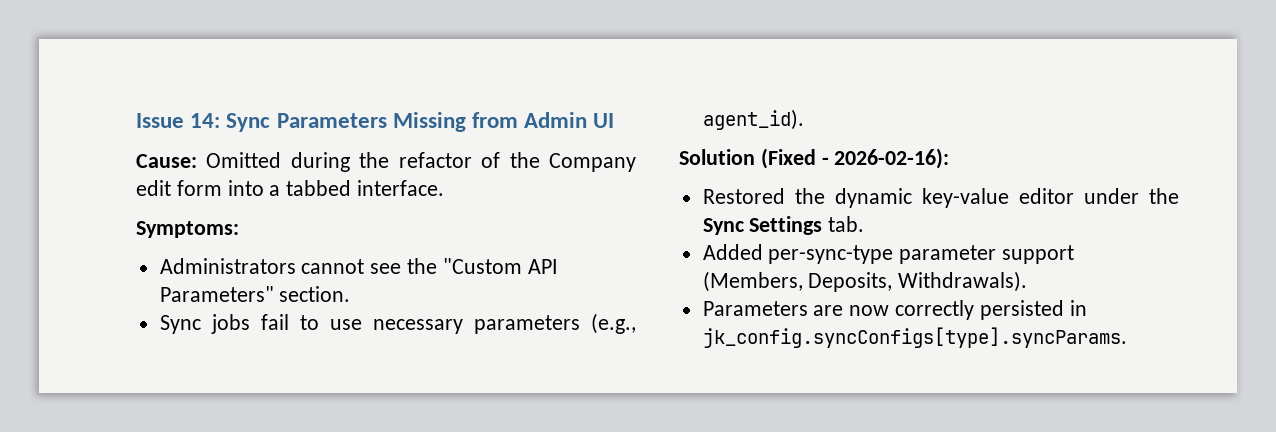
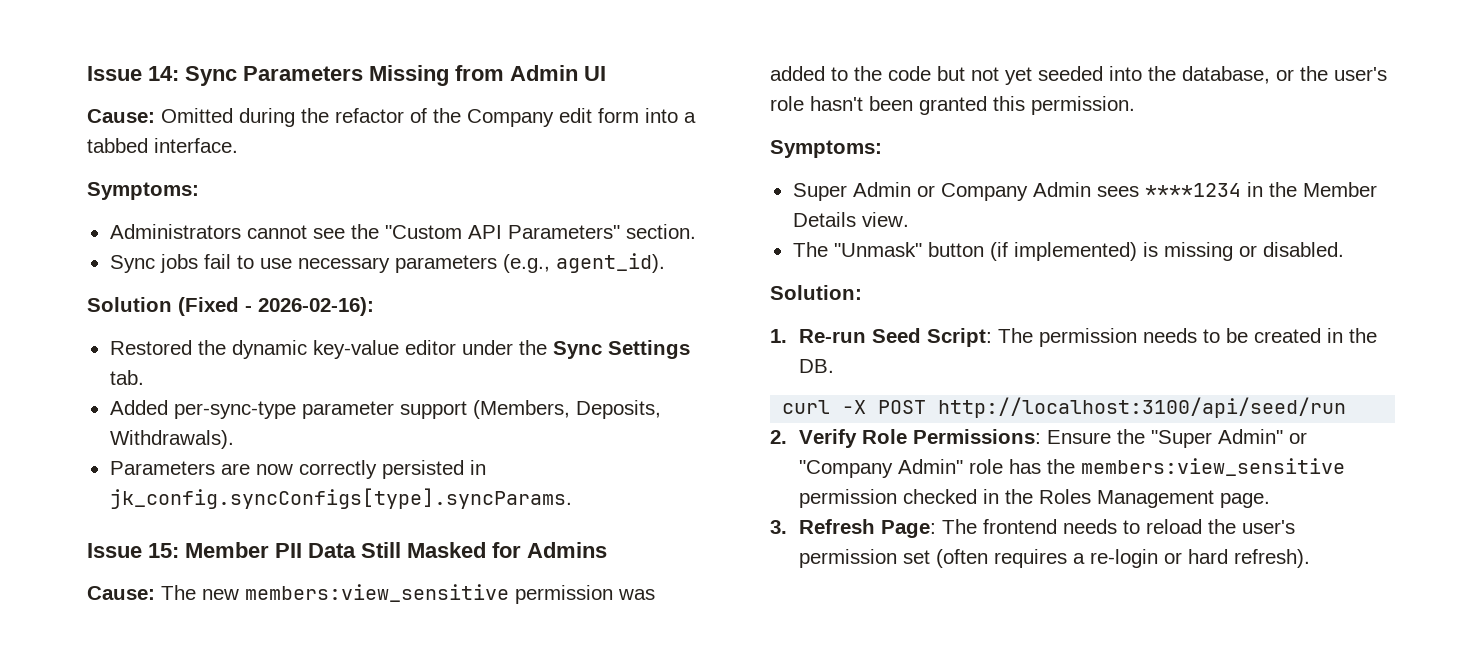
(1127, 337) none -> [87,542,607,558] [87,584,655,604] [770,66,1387,85] [770,96,1135,115] [770,140,882,158] [792,182,1377,201] [792,212,909,227] [792,242,1344,261] [770,285,862,300] [770,328,1378,347] [799,359,835,373] [782,397,1347,418] [770,429,1308,448] [799,458,1346,478] [799,489,1271,508] [770,519,1296,538] [799,549,1311,568] // Issue 15: Member PII Data Still Masked for Admins // Cause: The new members:view_sensitive permission was added to the code but not yet seeded into the database, or the user's role hasn't been granted this permission. // Symptoms: // Super Admin or Company Admin sees ****1234 in the Member Details view. // The "Unmask" button (if implemented) is missing or disabled. // Solution: // 1. Re-run Seed Script: The permission needs to be created in the DB. // curl -X POST http://localhost:3100/api/seed/run // 2. Verify Role Permissions: Ensure the "Super Admin" or "Company Admin" role has the members:view_sensitive permission checked in the Roles Management page. // 3. Refresh Page: The frontend needs to reload the user's permission set (often requires a re-login or hard refresh).

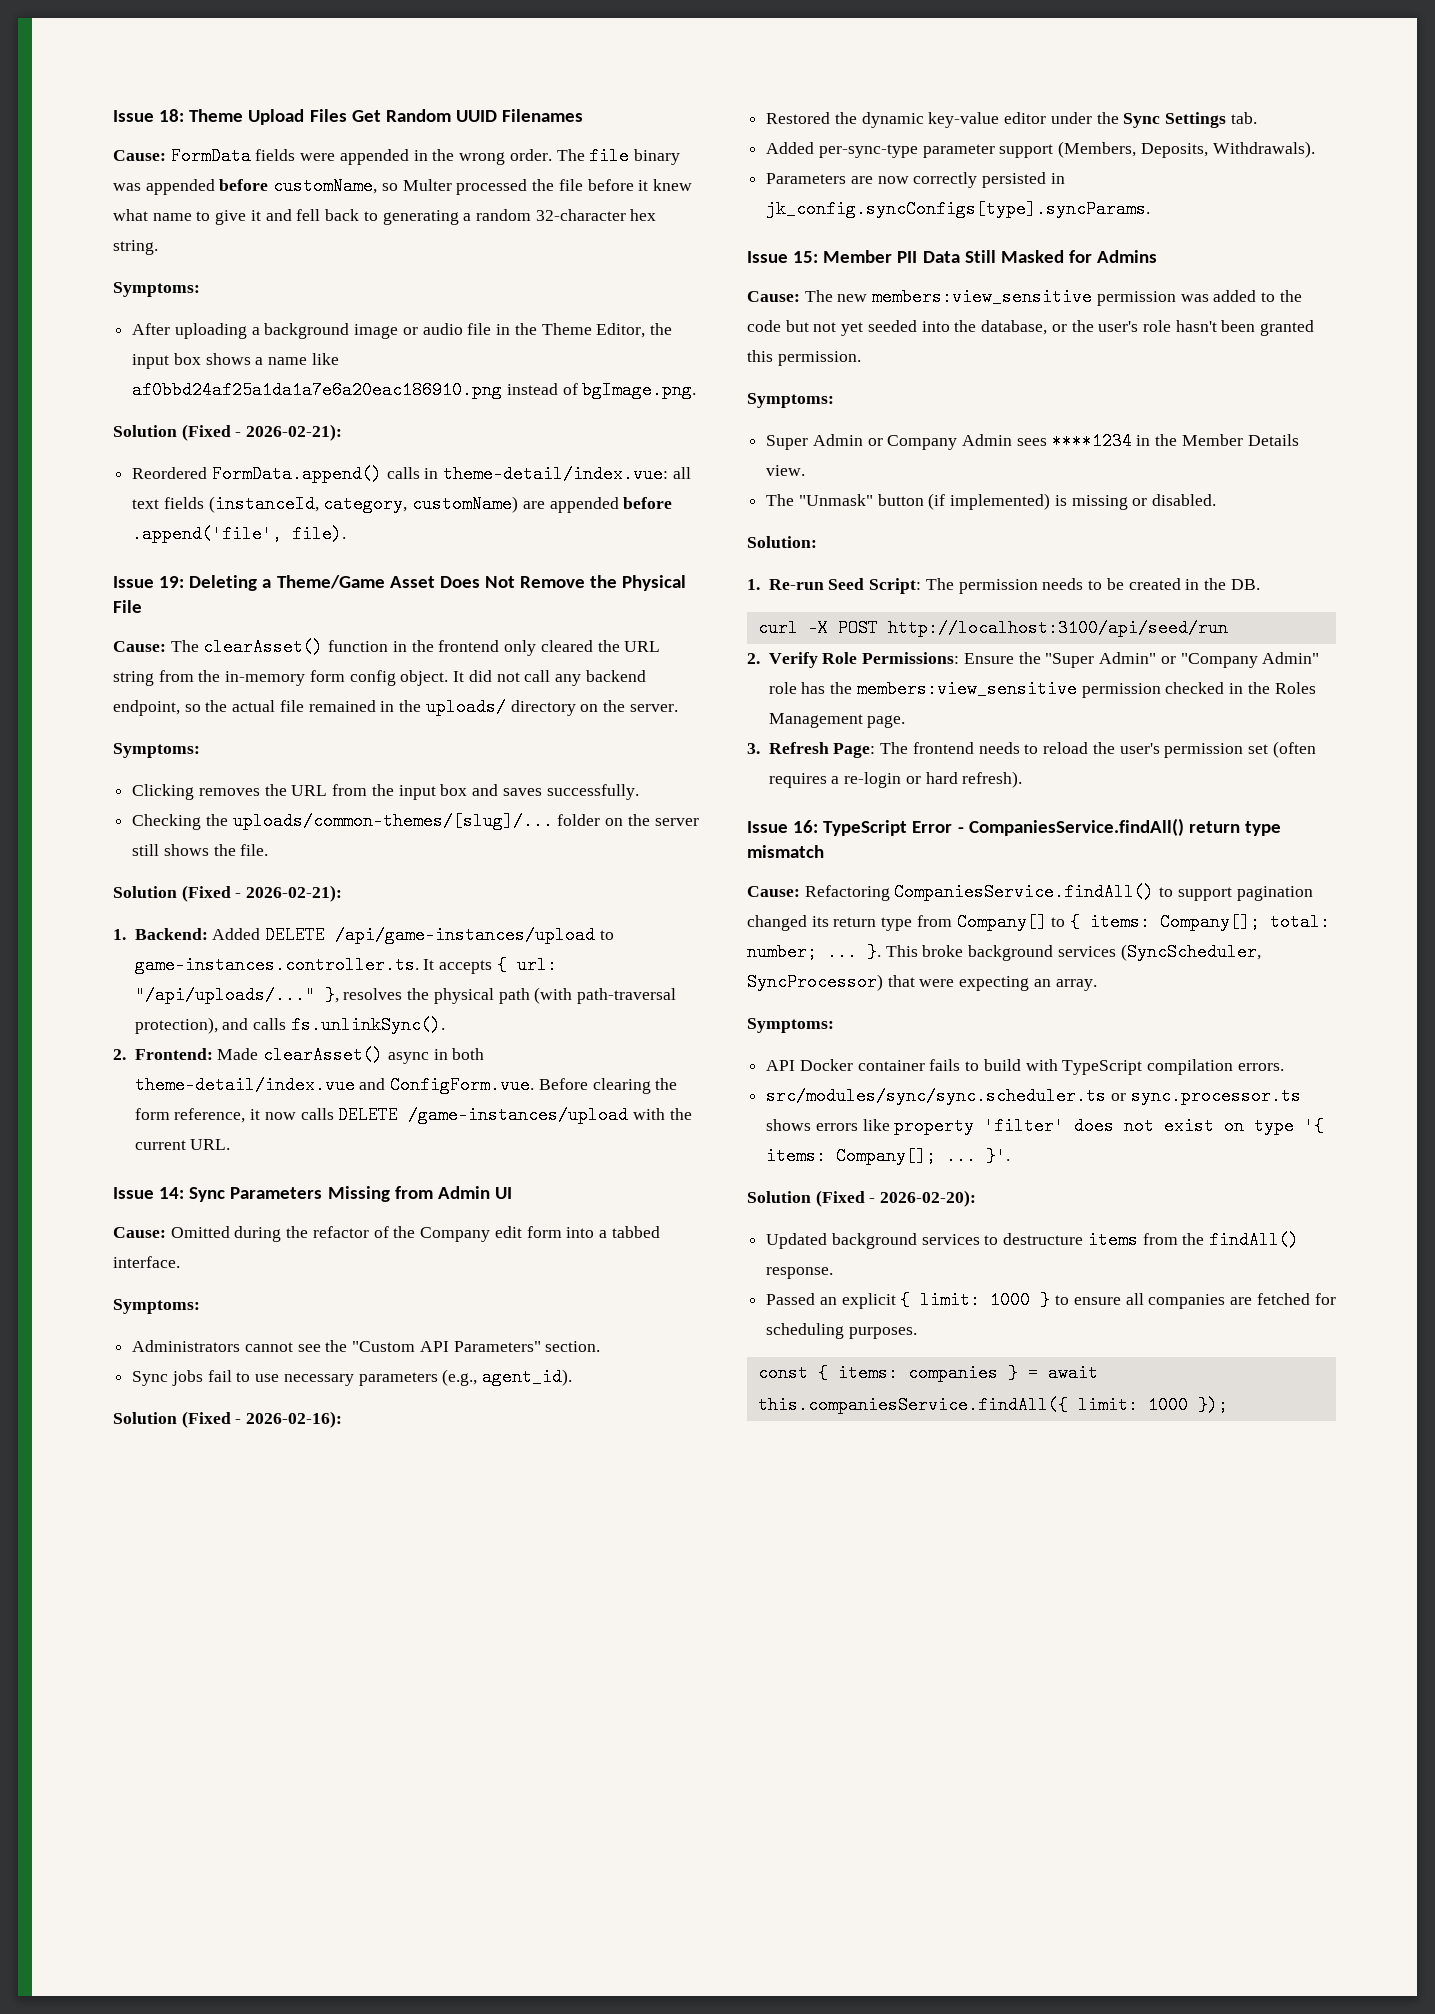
[87,66,142,81] Issue -> [113,109,584,125] [113,147,680,165] [113,177,692,195] [113,209,657,225] [113,240,158,255] [113,282,200,297] [132,323,672,339] [132,353,339,369] [132,381,697,399] [113,424,343,441] [132,465,691,483] [132,495,673,513] [132,525,347,543] [113,575,687,591] [113,600,142,613] [113,638,661,656] [113,670,646,686] [113,698,678,716] [113,743,200,758] [132,784,639,800] [132,812,699,830] [132,844,269,856] [113,885,343,902] [113,926,614,944] [134,956,557,974] [134,986,677,1004] [134,1016,445,1034] [113,1046,485,1064] [134,1076,678,1094] [134,1106,692,1124] [134,1139,231,1150] [113,1187,154,1199] Issue 18: Theme Upload Files Get Random UUID Filenames // Cause: FormData fields were appended in the wrong order. The file binary was appended before customName, so Multer processed the file before it knew what name to give it and fell back to generating a random 32-character hex string. // Symptoms: // After uploading a background image or audio file in the Theme Editor, the input box shows a name like af0bbd24af25a1da1a7e6a20eac186910.png instead of bgImage.png. // Solution (Fixed - 2026-02-21): // Reordered FormData.append() calls in theme-detail/index.vue: all text fields (instanceId, category, customName) are appended before .append('file', file). // Issue 19: Deleting a Theme/Game Asset Does Not Remove the Physical File // Cause: The clearAsset() function in the frontend only cleared the URL string from the in-memory form config object. It did not call any backend endpoint, so the actual file remained in the uploads/ directory on the server. // Symptoms: // Clicking removes the URL from the input box and saves successfully. // Checking the uploads/common-themes/[slug]/... folder on the server still shows the file. // Solution (Fixed - 2026-02-21): // 1. Backend: Added DELETE /api/game-instances/upload to game-instances.controller.ts. It accepts { url: "/api/uploads/..." }, resolves the physical path (with path-traversal protection), and calls fs.unlinkSync(). // 2. Frontend: Made clearAsset() async in both theme-detail/index.vue and ConfigForm.vue. Before clearing the form reference, it now calls DELETE /game-instances/upload with the current URL. // Issue
(1311, 558) none -> [747,818,1281,836] [747,845,824,858] [747,883,1313,901] [747,913,1331,931] [747,943,1261,961] [747,973,1097,991] [747,1018,834,1033] [766,1059,1284,1075] [766,1087,1301,1105] [766,1117,1325,1135] [766,1147,1011,1165] [747,1190,977,1207] [766,1231,1300,1249] [766,1267,834,1279] [766,1291,1336,1309] [766,1323,917,1339] [757,1364,1098,1382] [757,1396,1228,1414] // Issue 16: TypeScript Error - CompaniesService.findAll() return type mismatch // Cause: Refactoring CompaniesService.findAll() to support pagination changed its return type from Company[] to { items: Company[]; total: number; ... }. This broke background services (SyncScheduler, SyncProcessor) that were expecting an array. // Symptoms: // API Docker container fails to build with TypeScript compilation errors. // src/modules/sync/sync.scheduler.ts or sync.processor.ts shows errors like property 'filter' does not exist on type '{ items: Company[]; ... }'. // Solution (Fixed - 2026-02-20): // Updated background services to destructure items from the findAll() response. // Passed an explicit { limit: 1000 } to ensure all companies are fetched for scheduling purposes. // const { items: companies } = await this.companiesService.findAll({ limit: 1000 });

